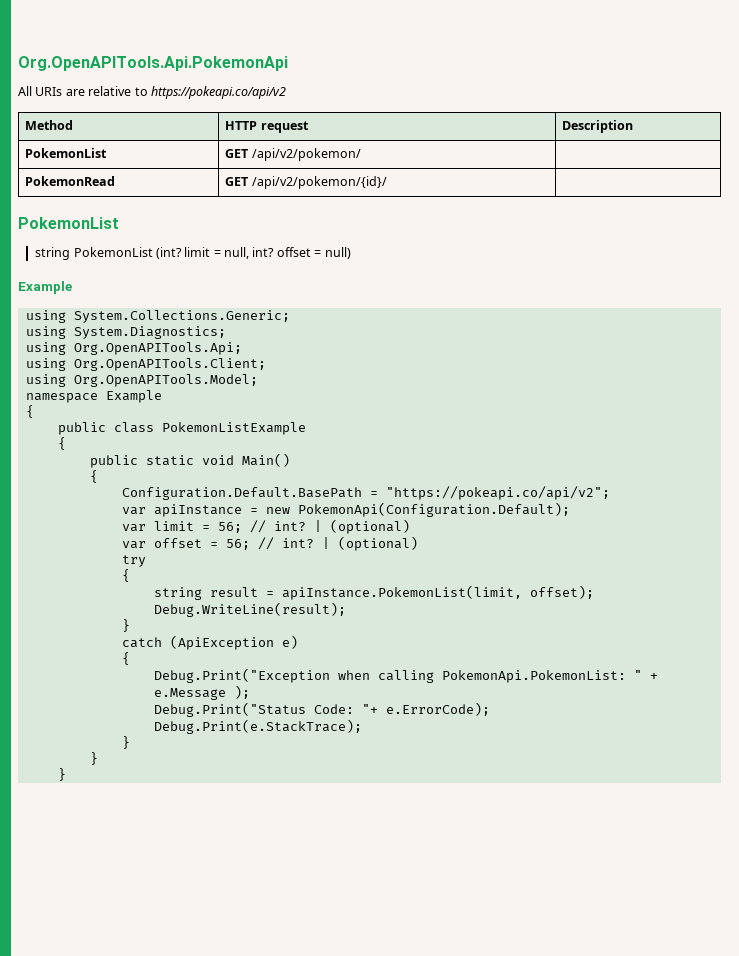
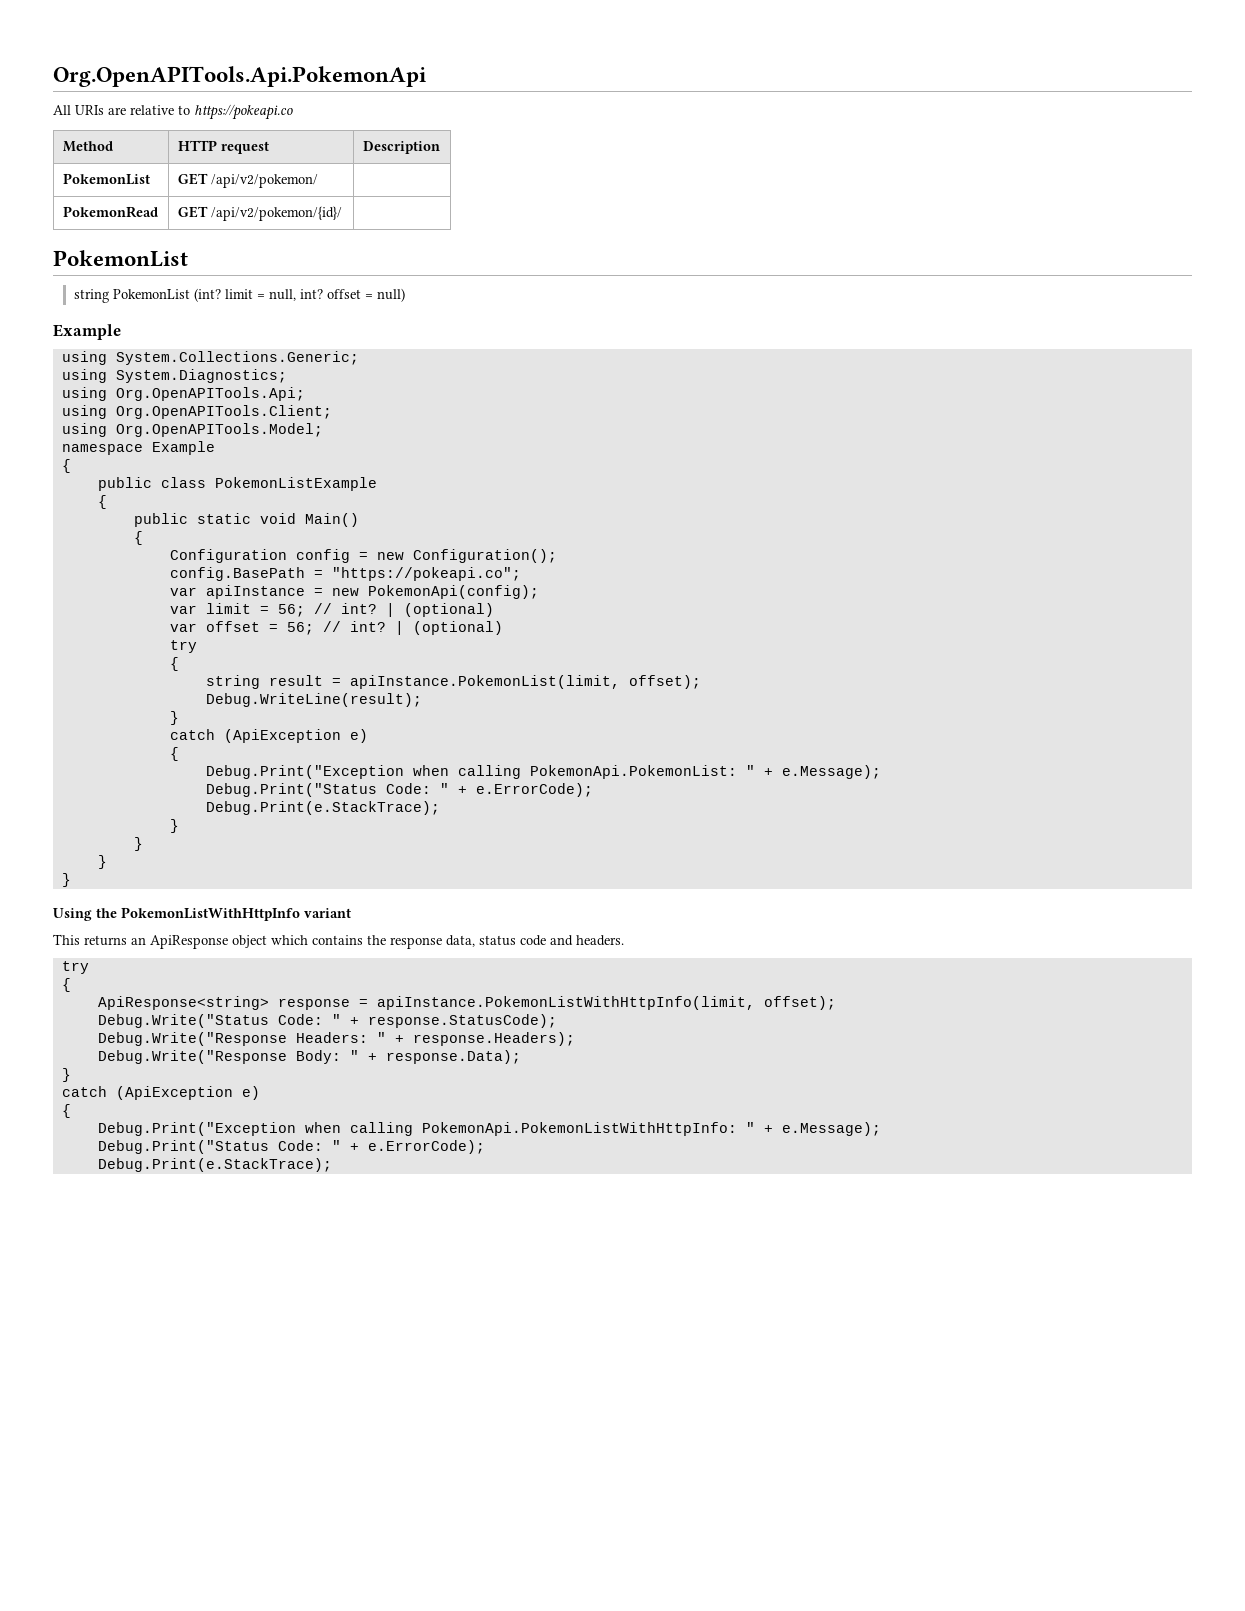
[150,86,286,99] https://pokeapi.co/api/v2 -> [194,104,293,120] https://pokeapi.co
[121,486,610,500] Configuration.Default.BasePath = "https://pokeapi.co/api/v2"; -> [169,549,557,563] [169,567,521,581] Configuration config = new Configuration(); // config.BasePath = "https://pokeapi.co";
[297,502,570,517] PokemonApi(Configuration.Default); -> [367,585,539,599] PokemonApi(config);
[153,685,250,700] [153,702,378,717] e.Message ); // Debug.Print("Status Code: "+ -> [781,765,881,779] [205,783,467,797] e.Message); // Debug.Print("Status Code: " +
(66, 774) none -> [61,873,71,887] [53,907,351,921] [53,934,624,949] [61,961,89,974] [61,978,71,992] [97,996,836,1010] [97,1014,557,1028] [97,1032,575,1046] [97,1050,521,1064] [61,1068,71,1082] [61,1086,260,1100] [61,1104,71,1118] [97,1122,881,1136] [97,1140,485,1154] [97,1158,332,1172] // } // Using the PokemonListWithHttpInfo variant // This returns an ApiResponse object which contains the response data, status code and headers. // try // { // ApiResponse<string> response = apiInstance.PokemonListWithHttpInfo(limit, offset); // Debug.Write("Status Code: " + response.StatusCode); // Debug.Write("Response Headers: " + response.Headers); // Debug.Write("Response Body: " + response.Data); // } // catch (ApiException e) // { // Debug.Print("Exception when calling PokemonApi.PokemonListWithHttpInfo: " + e.Message); // Debug.Print("Status Code: " + e.ErrorCode); // Debug.Print(e.StackTrace);

